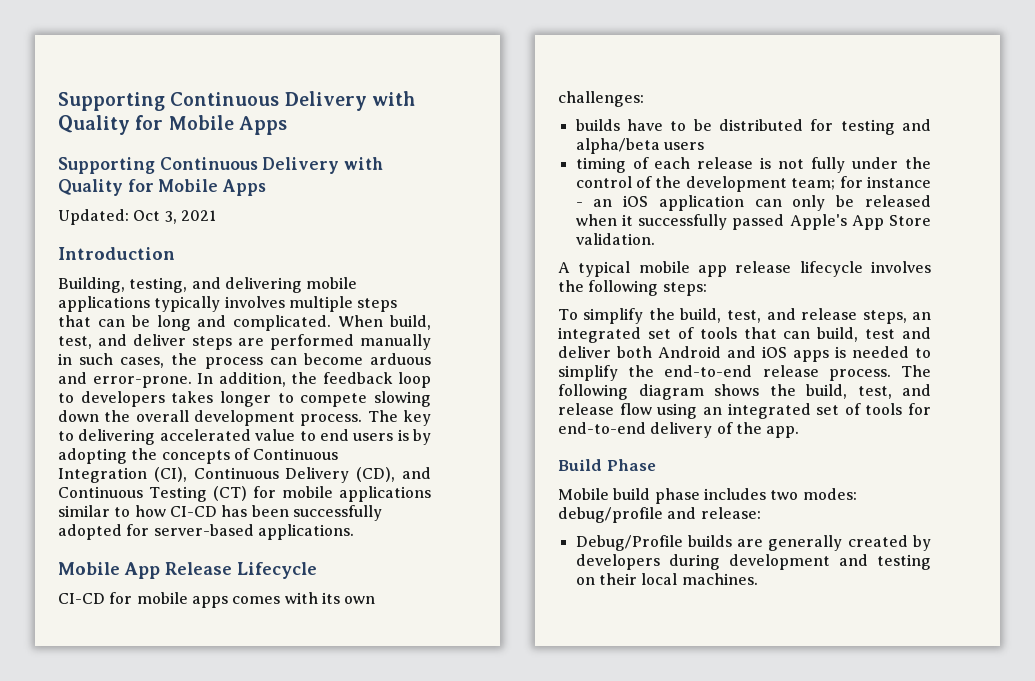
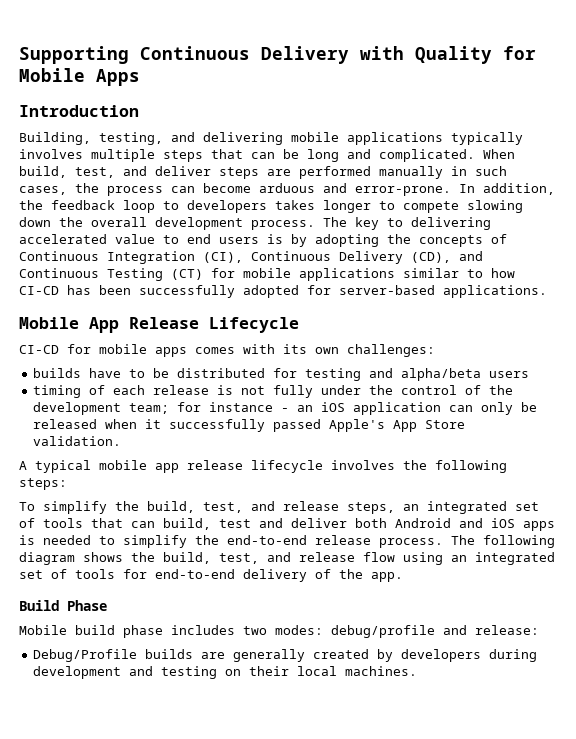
[58,91,415,111] [58,115,287,135] [58,157,384,174] [58,179,267,196] [58,209,216,225] Supporting Continuous Delivery with Quality for Mobile Apps // Supporting Continuous Delivery with Quality for Mobile Apps // Updated: Oct 3, 2021 -> [19,46,536,64] [19,68,140,86] Supporting Continuous Delivery with Quality for Mobile Apps

